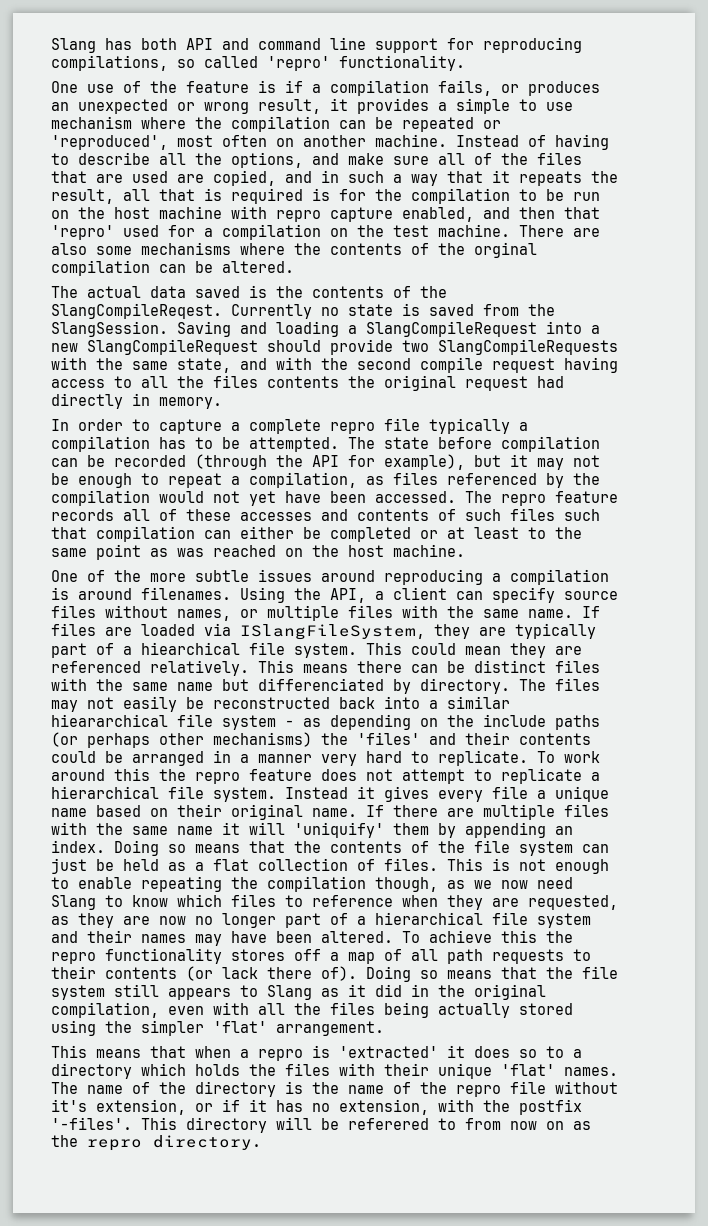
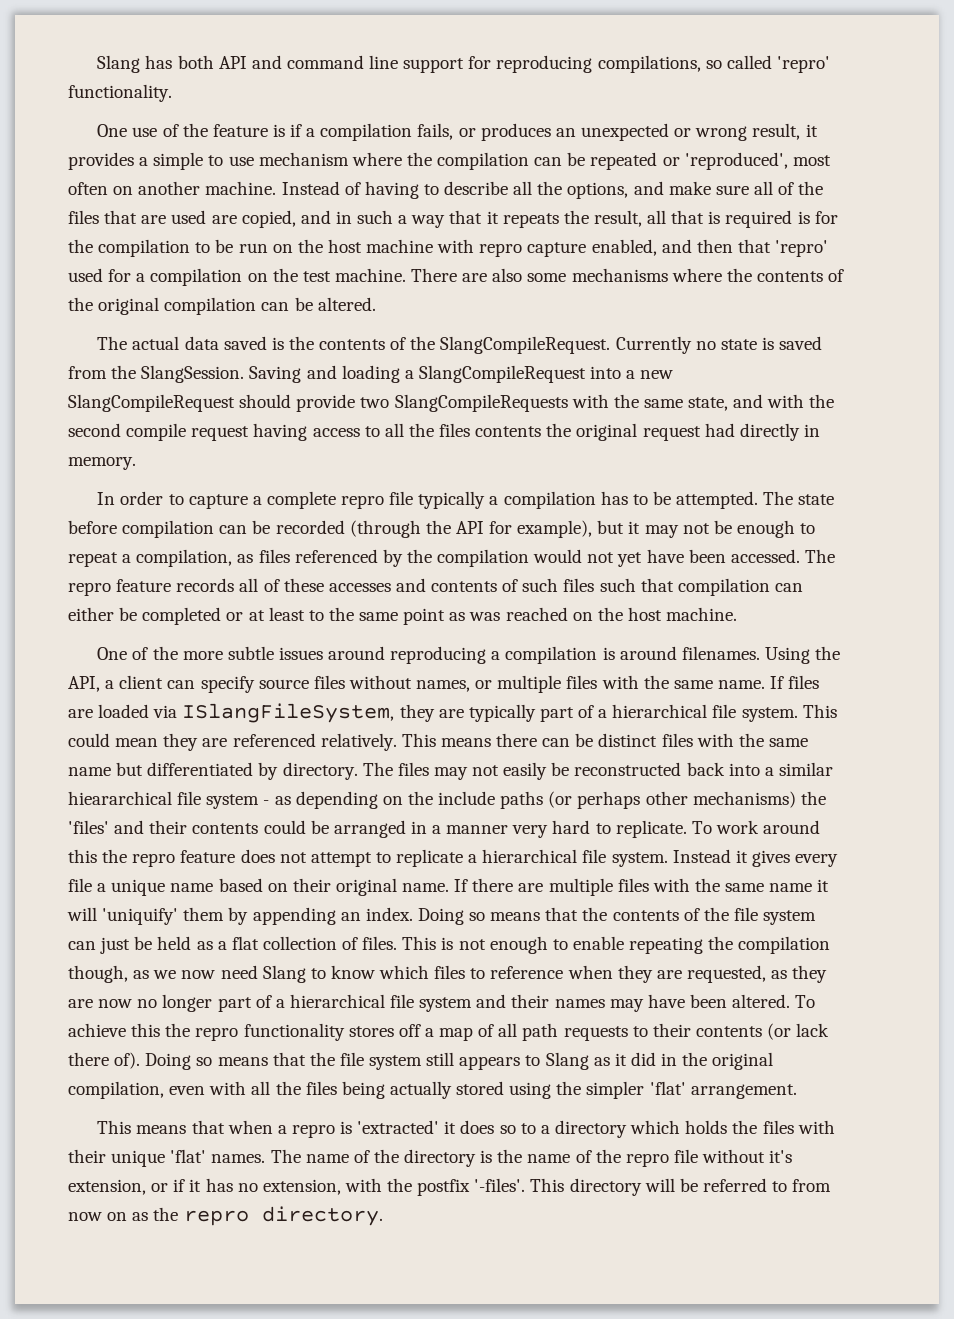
[474,242,537,258] orginal -> [98,297,160,315] original
[51,303,222,319] SlangCompileReqest. -> [440,336,611,354] SlangCompileRequest.
[141,642,240,655] hiearchical -> [612,704,708,718] hierarchical
[258,678,384,691] differenciated -> [147,762,254,776] differentiated
[348,1118,429,1130] referered -> [702,1178,767,1192] referred

